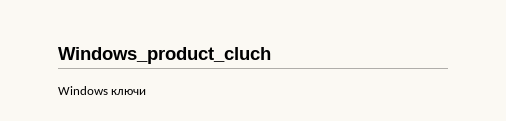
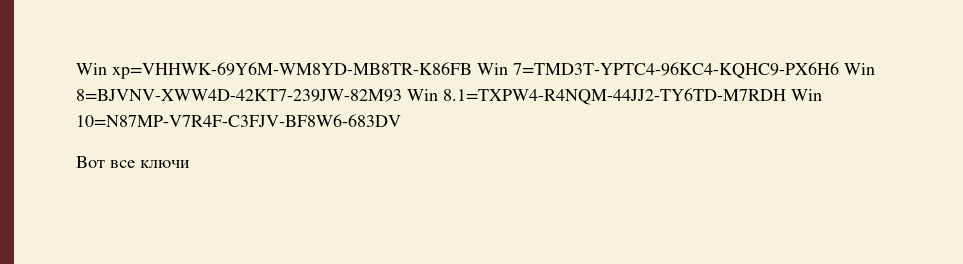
[58,47,271,64] [58,86,108,95] Windows_product_cluch // Windows -> [76,62,875,79] [76,88,822,105] [76,114,401,127] [76,156,135,168] Win xp=VHHWK-69Y6M-WM8YD-MB8TR-K86FB Win 7=TMD3T-YPTC4-96KC4-KQHC9-PX6H6 Win 8=BJVNV-XWW4D-42KT7-239JW-82M93 Win 8.1=TXPW4-R4NQM-44JJ2-TY6TD-M7RDH Win 10=N87MP-V7R4F-C3FJV-BF8W6-683DV // Вот все

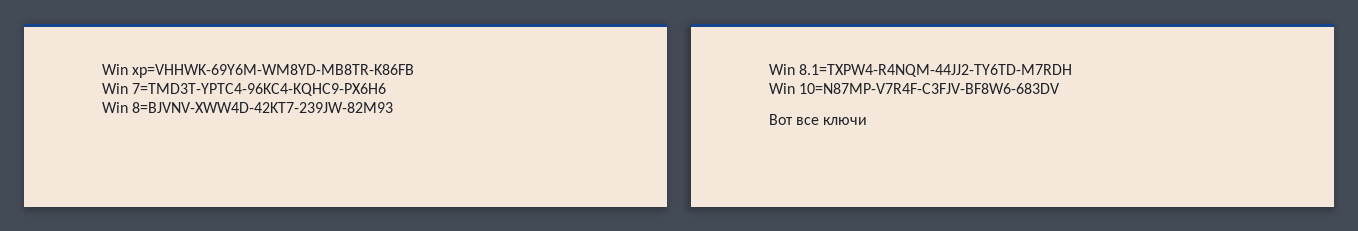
(472, 70) none -> (415, 71) //
(839, 70) none -> (387, 89) //
(402, 95) none -> (394, 107) //
(786, 96) none -> (1073, 70) //

